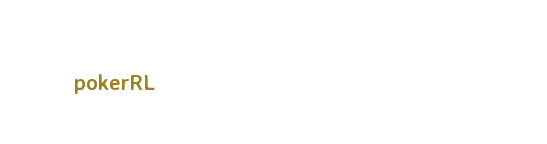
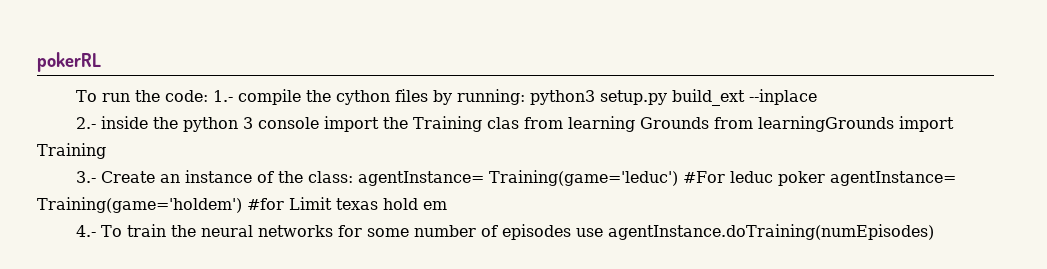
(155, 84) none -> [75,89,817,106] [75,116,954,132] [37,143,106,159] [75,170,956,186] [37,197,447,213] [75,224,934,240] // To run the code: 1.- compile the cython files by running: python3 setup.py build_ext --inplace // 2.- inside the python 3 console import the Training clas from learning Grounds from learningGrounds import Training // 3.- Create an instance of the class: agentInstance= Training(game='leduc') #For leduc poker agentInstance= Training(game='holdem') #for Limit texas hold em // 4.- To train the neural networks for some number of episodes use agentInstance.doTraining(numEpisodes)

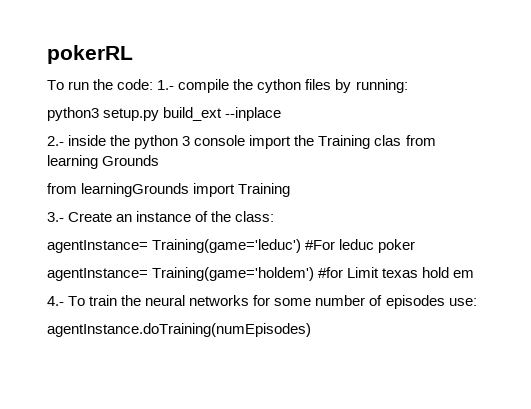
(525, 97) none -> (408, 86) //
(709, 123) none -> (160, 160) //
(353, 177) none -> (275, 216) //
(825, 178) none -> (416, 246) //
[575,228,603,237] use -> [448,298,477,306] use: //

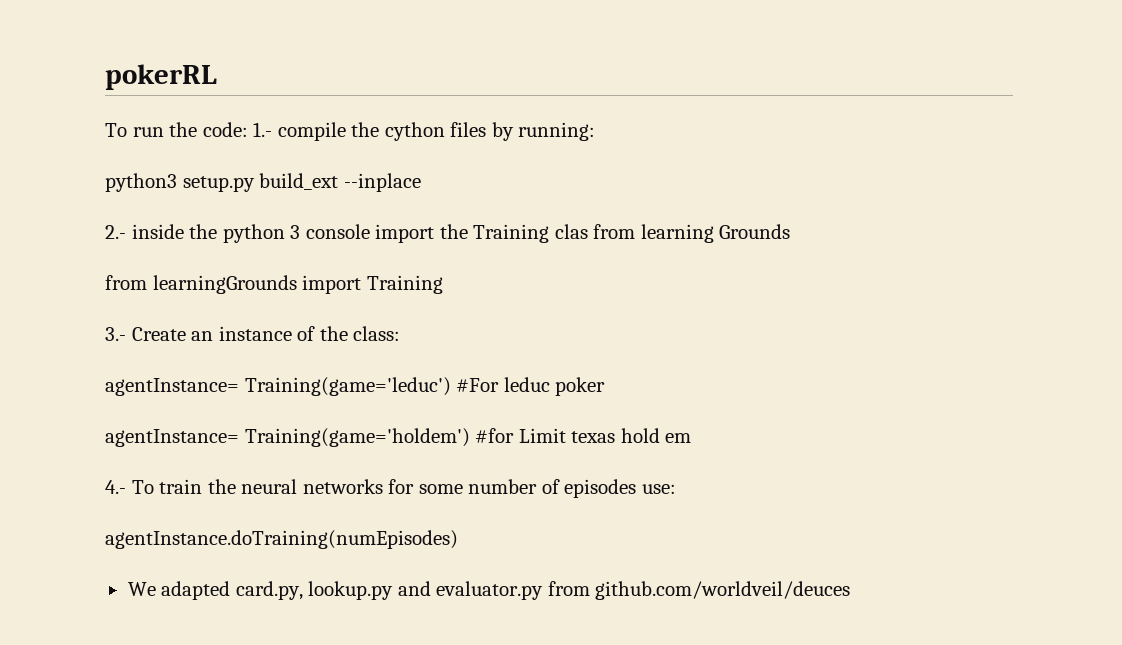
(311, 330) none -> [127,581,851,600] // We adapted card.py, lookup.py and evaluator.py from github.com/worldveil/deuces

